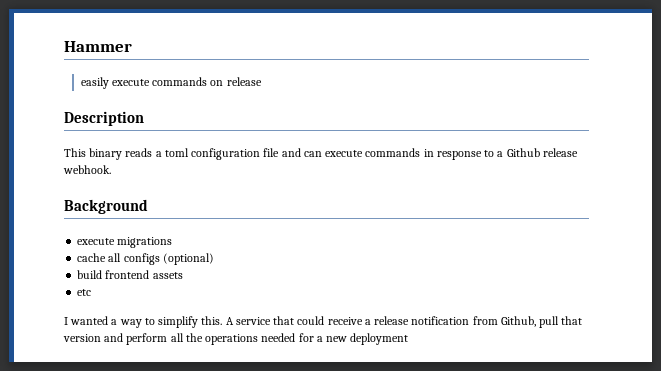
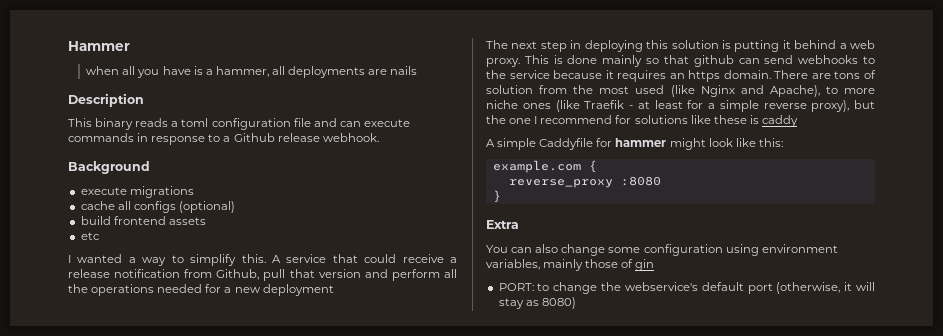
[80,77,262,89] easily execute commands on release -> [86,66,418,78] when all you have is a hammer, all deployments are nails
(409, 339) none -> [486,40,875,52] [486,55,875,67] [486,70,876,82] [486,85,875,97] [486,100,875,112] [486,115,798,127] [486,138,783,150] [492,160,597,173] [508,176,661,188] [492,190,501,203] [486,220,519,229] [486,244,838,256] [486,259,655,271] [498,282,875,294] [498,297,576,309] // The next step in deploying this solution is putting it behind a web proxy. This is done mainly so that github can send webhooks to the service because it requires an https domain. There are tons of solution from the most used (like Nginx and Apache), to more niche ones (like Traefik - at least for a simple reverse proxy), but the one I recommend for solutions like these is caddy // A simple Caddyfile for hammer might look like this: // example.com { // reverse_proxy :8080 // } // Extra // You can also change some configuration using environment variables, mainly those of gin // PORT: to change the webservice's default port (otherwise, it will stay as 8080)

